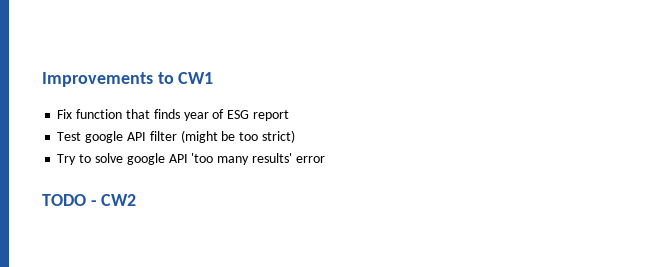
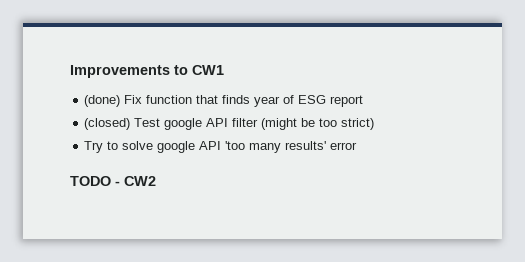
(214, 78) none -> [84,95,121,107] (done)
(289, 115) none -> [84,118,131,130] (closed)

